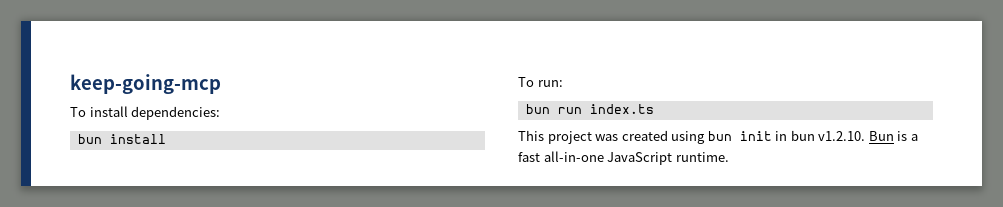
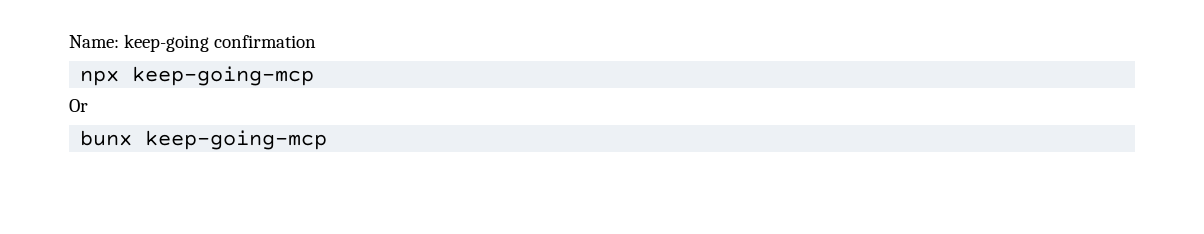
[70,74,221,94] [70,106,221,120] [77,134,166,144] [518,77,563,87] [525,104,654,114] [518,130,918,144] [518,151,729,165] keep-going-mcp // To install dependencies: // bun install // To run: // bun run index.ts // This project was created using bun init in bun v1.2.10. Bun is a fast all-in-one JavaScript runtime. -> [69,34,317,52] [80,66,315,86] [69,99,88,112] [80,130,328,150] Name: keep-going confirmation // npx keep-going-mcp // Or // bunx keep-going-mcp

